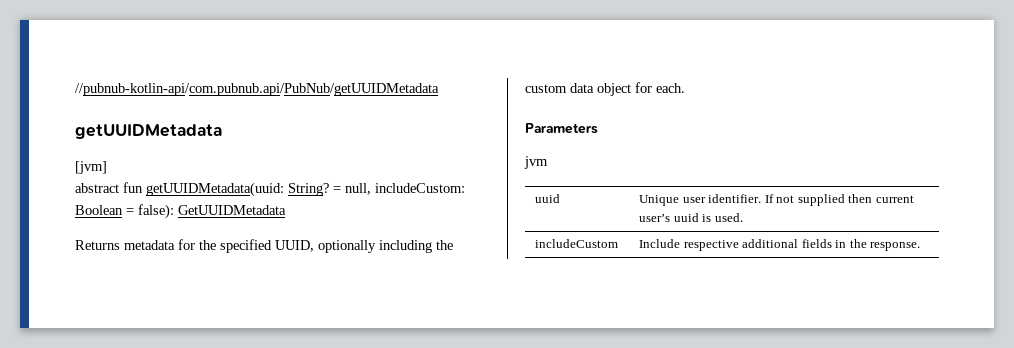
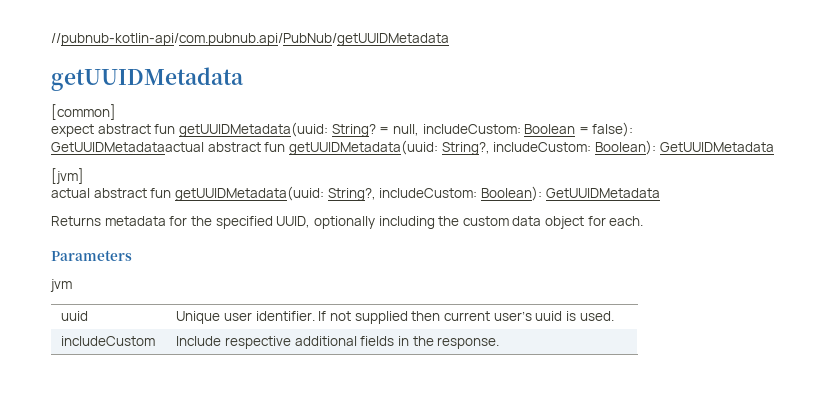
[75,161,107,174] [jvm] // -> [51,104,116,120] [51,124,94,137] [common] // expect
(174, 211) none -> [51,140,774,155] [51,168,84,184] [51,186,542,201] GetUUIDMetadataactual abstract fun getUUIDMetadata(uuid: String?, includeCustom: Boolean): GetUUIDMetadata // [jvm] // actual abstract fun getUUIDMetadata(uuid: String?, includeCustom: Boolean):

